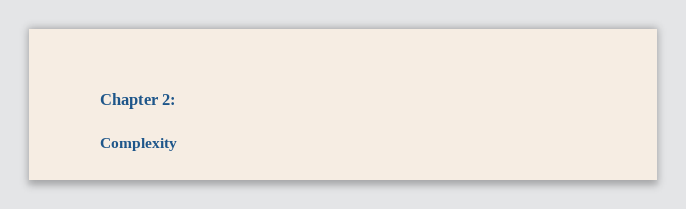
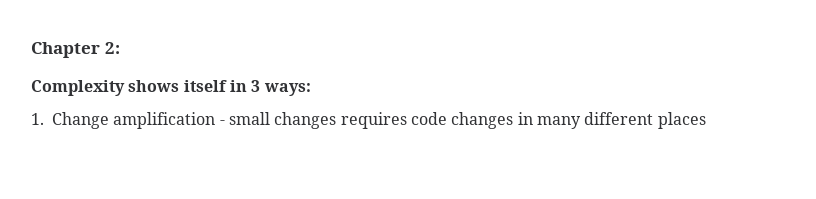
(177, 144) none -> [128,80,311,96] [31,112,706,129] shows itself in 3 ways: // 1. Change amplification - small changes requires code changes in many different places

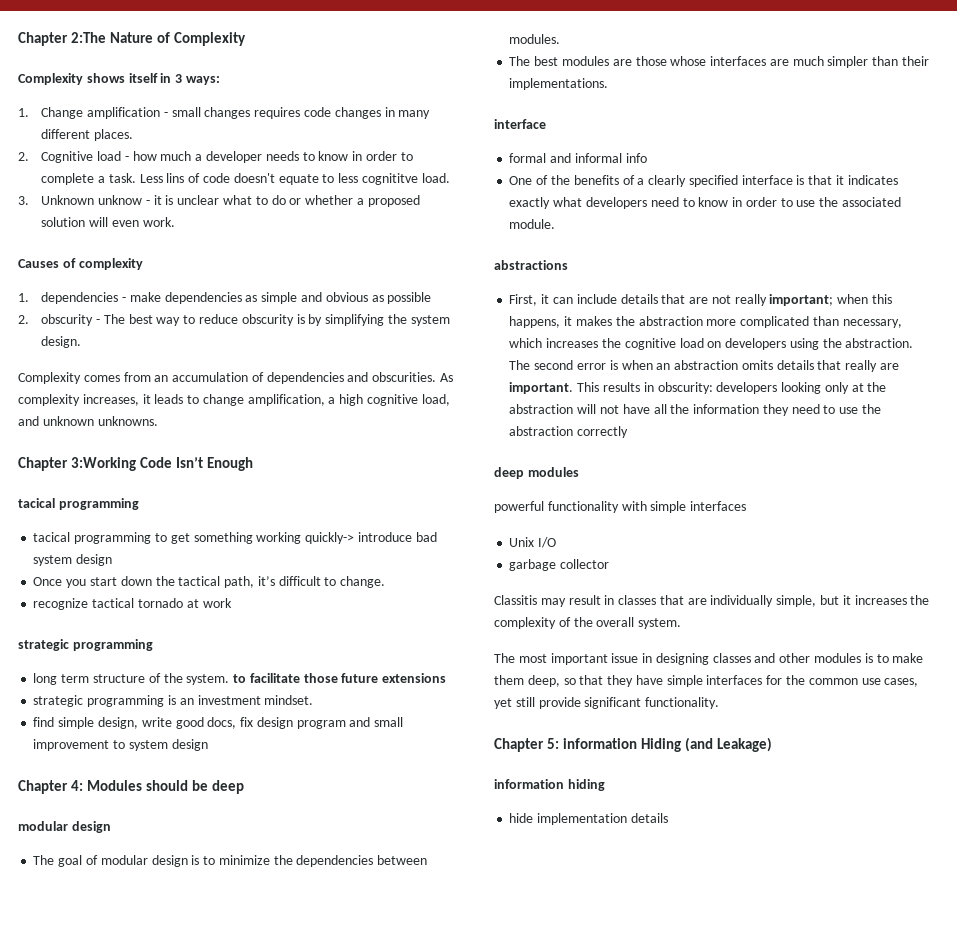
[31,42,120,58] Chapter 2: -> [18,32,246,46] Chapter 2:The Nature of Complexity
[657,112,706,129] places -> [94,129,134,141] [18,151,413,163] [41,173,450,185] [18,195,420,207] [41,217,175,227] [18,258,143,270] [18,292,432,304] [18,314,450,326] [41,336,82,348] [18,372,454,384] [18,394,450,406] [18,416,158,426] [18,457,253,471] [18,498,139,510] [33,532,437,544] [33,554,113,566] [33,576,386,588] [33,598,232,610] [18,639,153,651] [33,673,447,685] [33,695,314,707] [33,717,404,729] [33,739,208,751] [18,780,244,794] [18,821,111,833] [33,855,428,867] [509,34,561,44] [509,56,929,68] [509,78,609,90] [494,119,546,129] [509,153,647,163] [509,175,898,187] [509,197,901,209] [509,219,556,229] [494,260,568,270] [509,294,892,306] [509,316,902,328] [509,338,914,350] [509,360,899,372] [509,382,887,394] [509,404,881,416] [509,426,629,438] [494,467,579,479] [494,501,747,513] [509,537,557,548] [509,559,610,571] [494,595,930,607] [494,617,682,629] [494,653,924,665] [494,675,919,687] [494,697,720,709] [494,737,772,752] [494,779,605,791] [509,813,668,825] places. // 2. Cognitive load - how much a developer needs to know in order to complete a task. Less lins of code doesn't equate to less cognititve load. // 3. Unknown unknow - it is unclear what to do or whether a proposed solution will even work. // Causes of complexity // 1. dependencies - make dependencies as simple and obvious as possible // 2. obscurity - The best way to reduce obscurity is by simplifying the system design. // Complexity comes from an accumulation of dependencies and obscurities. As complexity increases, it leads to change amplification, a high cognitive load, and unknown unknowns. // Chapter 3:Working Code Isn’t Enough // tacical programming // tacical programming to get something working quickly-> introduce bad system design // Once you start down the tactical path, it’s difficult to change. // recognize tactical tornado at work // strategic programming // long term structure of the system. to facilitate those future extensions // strategic programming is an investment mindset. // find simple design, write good docs, fix design program and small improvement to system design // Chapter 4: Modules should be deep // modular design // The goal of modular design is to minimize the dependencies between modules. // The best modules are those whose interfaces are much simpler than their implementations. // interface // formal and informal info // One of the benefits of a clearly specified interface is that it indicates exactly what developers need to know in order to use the associated module. // abstractions // First, it can include details that are not really important; when this happens, it makes the abstraction more complicated than necessary, which increases the cognitive load on developers using the abstraction. The second error is when an abstraction omits details that really are important. This results in obscurity: developers looking only at the abstraction will not have all the information they need to use the abstraction correctly // deep modules // powerful functionality with simple interfaces // Unix I/O // garbage collector // Classitis may result in classes that are individually simple, but it increases the complexity of the overall system. // The most important issue in designing classes and other modules is to make them deep, so that they have simple interfaces for the common use cases, yet still provide significant functionality. // Chapter 5: information Hiding (and Leakage) // information hiding // hide implementation details

